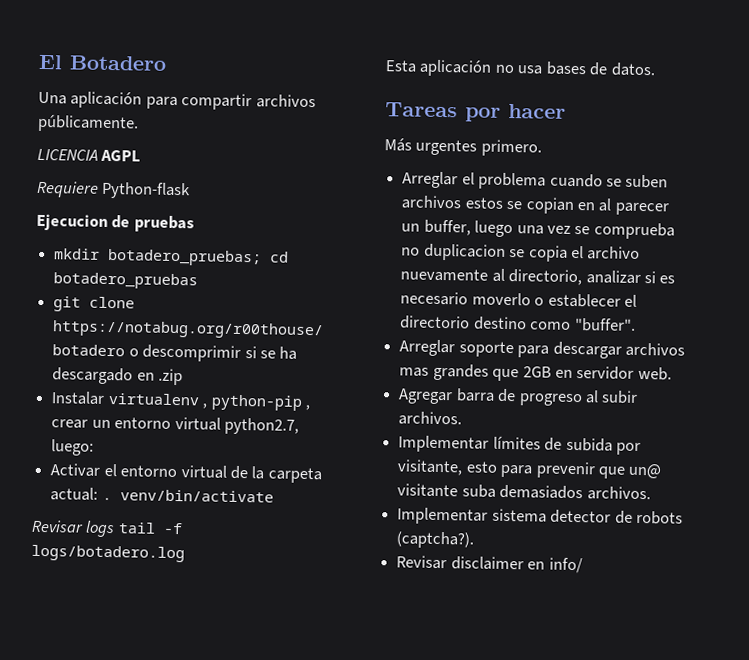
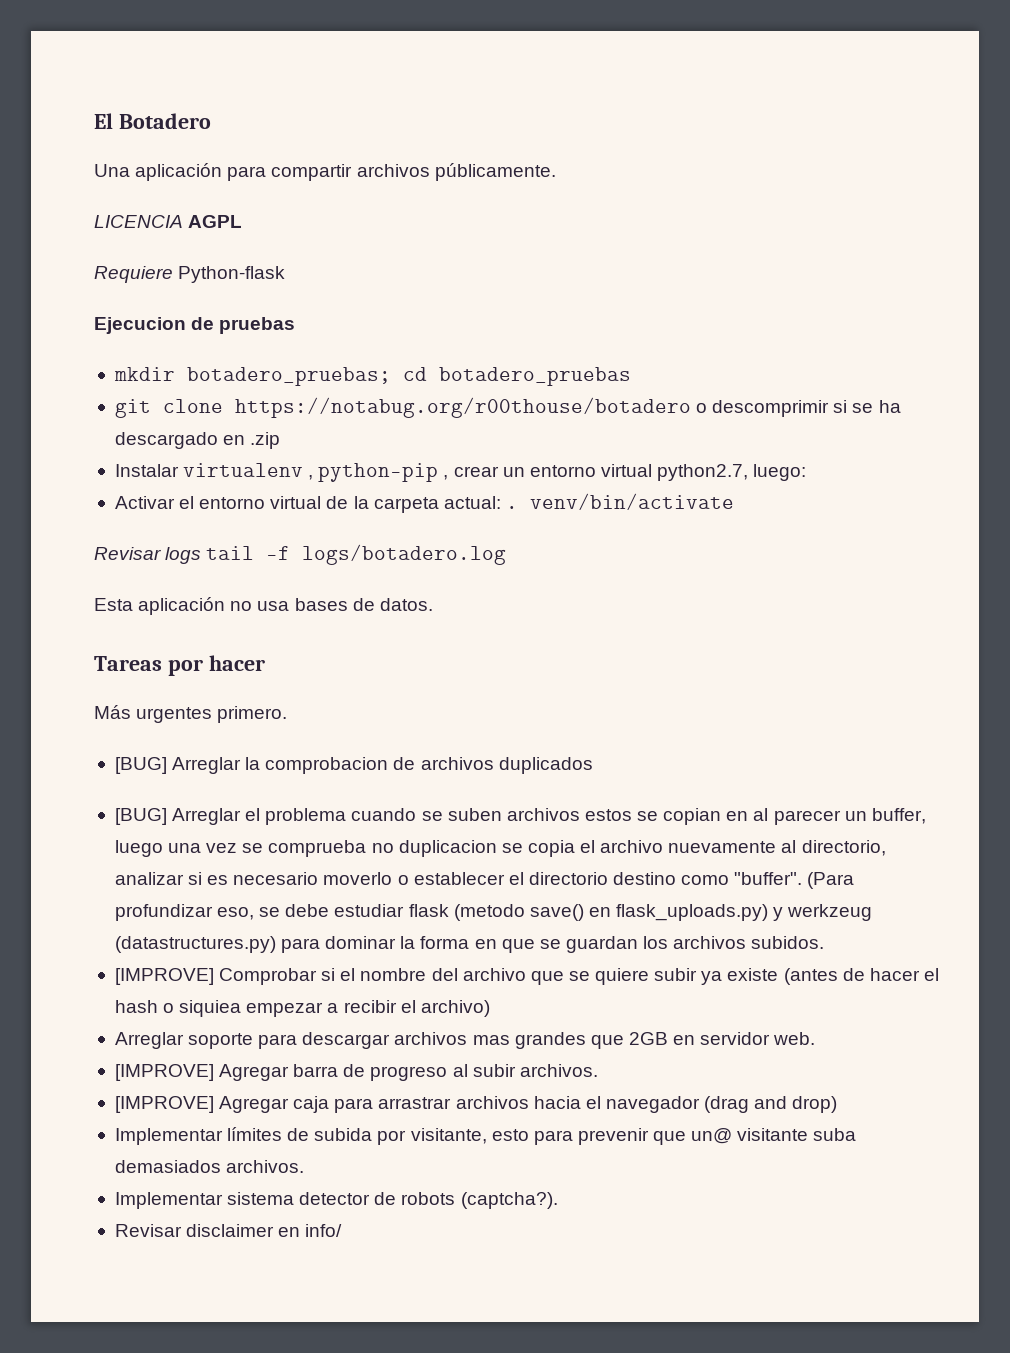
(542, 148) none -> [114,757,593,774] [114,808,167,825] [BUG] Arreglar la comprobacion de archivos duplicados // [BUG]
(636, 324) none -> [807,872,855,889] [114,904,873,921] [114,936,825,953] [114,968,939,985] [114,1000,490,1017] (Para profundizar eso, se debe estudiar flask (metodo save() en flask_uploads.py) y werkzeug (datastructures.py) para dominar la forma en que se guardan los archivos subidos. // [IMPROVE] Comprobar si el nombre del archivo que se quiere subir ya existe (antes de hacer el hash o siquiea empezar a recibir el archivo)
(672, 373) none -> [114,1064,214,1081] [IMPROVE]
(463, 418) none -> [114,1096,838,1113] // [IMPROVE] Agregar caja para arrastrar archivos hacia el navegador (drag and drop)

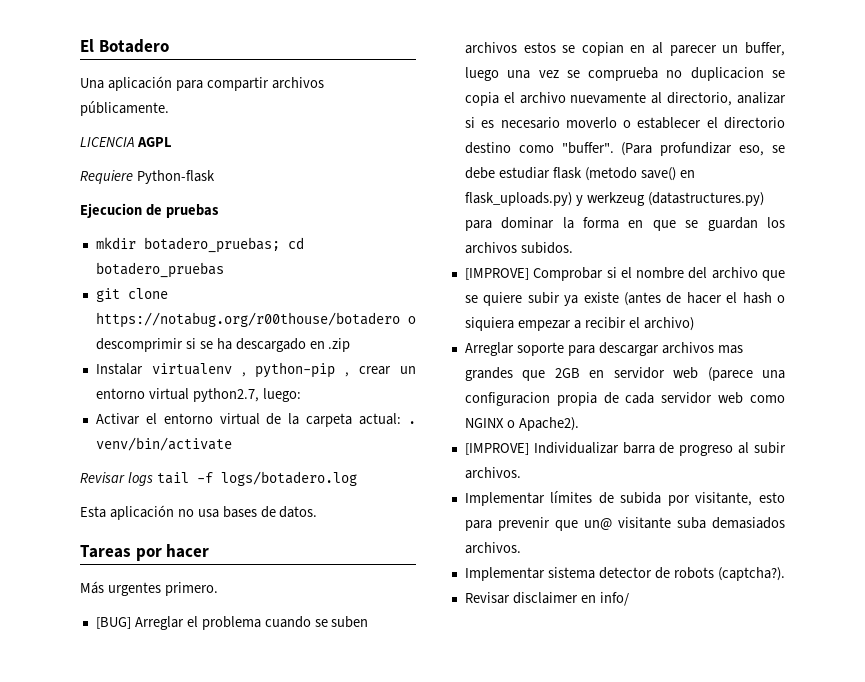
[114,757,593,774] // [BUG] Arreglar la comprobacion de archivos duplicados -> (218, 589) none
[179,1000,242,1017] siquiea -> [464,317,514,331] siquiera
[773,1032,816,1045] [114,1064,290,1081] web. // [IMPROVE] Agregar -> [673,367,785,381] [464,392,785,406] [464,417,579,431] [464,442,619,455] web (parece una configuracion propia de cada servidor web como NGINX o Apache2). // [IMPROVE] Individualizar
[114,1096,838,1113] // [IMPROVE] Agregar caja para arrastrar archivos hacia el navegador (drag and drop) -> (521, 473) none

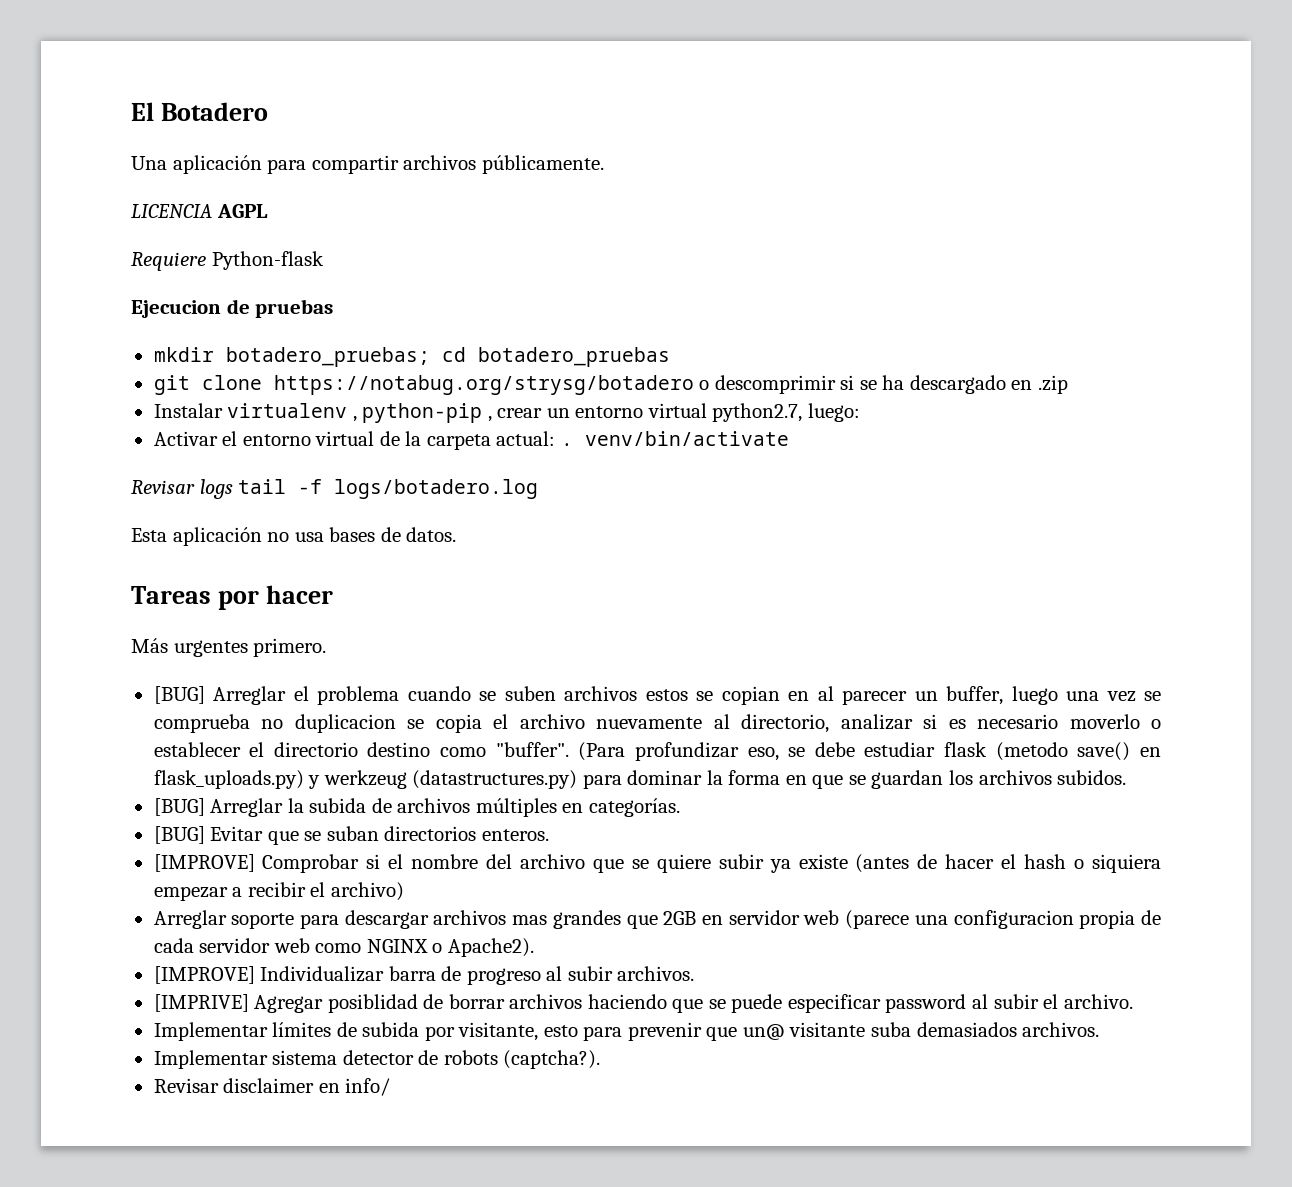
[95,312,400,328] https://notabug.org/r00thouse/botadero -> [273,375,694,395] https://notabug.org/strysg/botadero
(573, 248) none -> [153,798,680,817] [153,826,549,845] // [BUG] Arreglar la subida de archivos múltiples en categorías. // [BUG] Evitar que se suban directorios enteros.
(521, 473) none -> [153,994,1133,1013] // [IMPRIVE] Agregar posiblidad de borrar archivos haciendo que se puede especificar password al subir el archivo.

